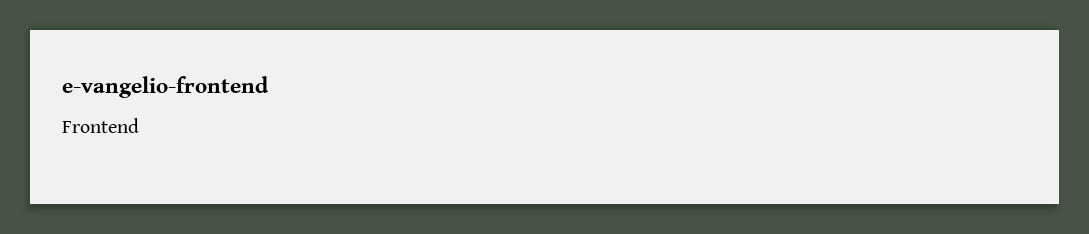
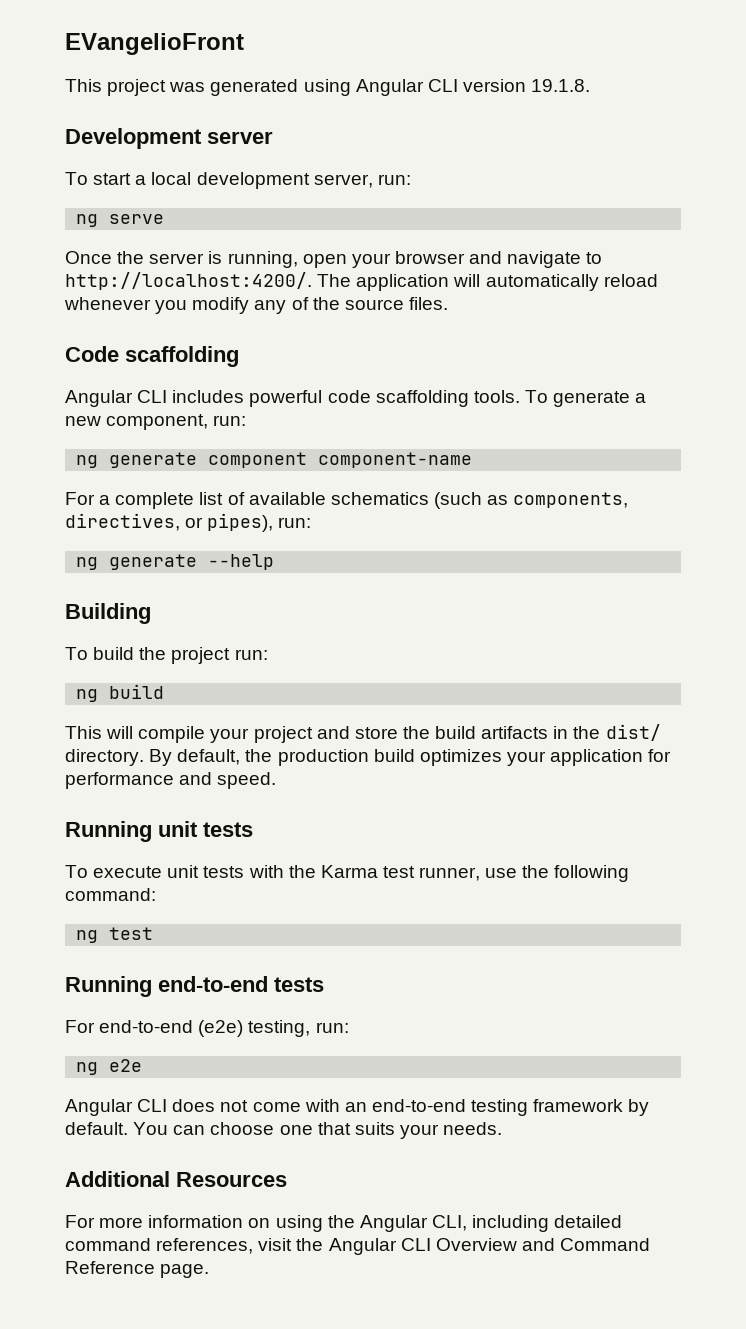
[62,76,269,98] [62,118,139,133] e-vangelio-frontend // Frontend -> [65,33,244,55] [65,79,591,96] [65,128,273,149] [65,172,411,189] [76,214,165,227] [65,251,603,268] [65,272,658,291] [64,297,448,314] [65,346,239,367] [65,390,647,407] [65,414,247,430] [76,452,473,468] [65,492,629,509] [65,513,312,532] [76,554,275,570] [65,603,151,624] [65,647,268,664] [76,684,165,702] [65,724,661,743] [65,749,672,766] [65,772,277,789] [65,821,253,842] [65,865,630,882] [65,888,156,901] [76,927,154,943] [65,976,324,997] [65,1020,349,1037] [76,1059,143,1075] [65,1099,650,1116] [65,1122,503,1139] [65,1171,287,1187] [65,1215,623,1232] [65,1238,651,1255] [65,1261,210,1278] EVangelioFront // This project was generated using Angular CLI version 19.1.8. // Development server // To start a local development server, run: // ng serve // Once the server is running, open your browser and navigate to http://localhost:4200/. The application will automatically reload whenever you modify any of the source files. // Code scaffolding // Angular CLI includes powerful code scaffolding tools. To generate a new component, run: // ng generate component component-name // For a complete list of available schematics (such as components, directives, or pipes), run: // ng generate --help // Building // To build the project run: // ng build // This will compile your project and store the build artifacts in the dist/ directory. By default, the production build optimizes your application for performance and speed. // Running unit tests // To execute unit tests with the Karma test runner, use the following command: // ng test // Running end-to-end tests // For end-to-end (e2e) testing, run: // ng e2e // Angular CLI does not come with an end-to-end testing framework by default. You can choose one that suits your needs. // Additional Resources // For more information on using the Angular CLI, including detailed command references, visit the Angular CLI Overview and Command Reference page.

